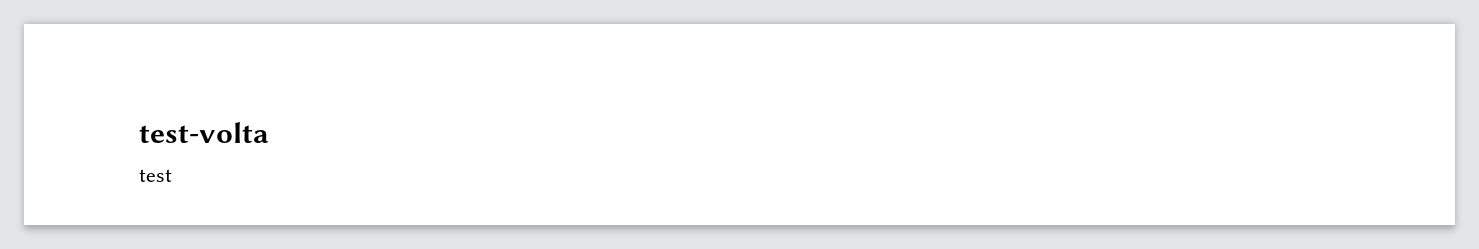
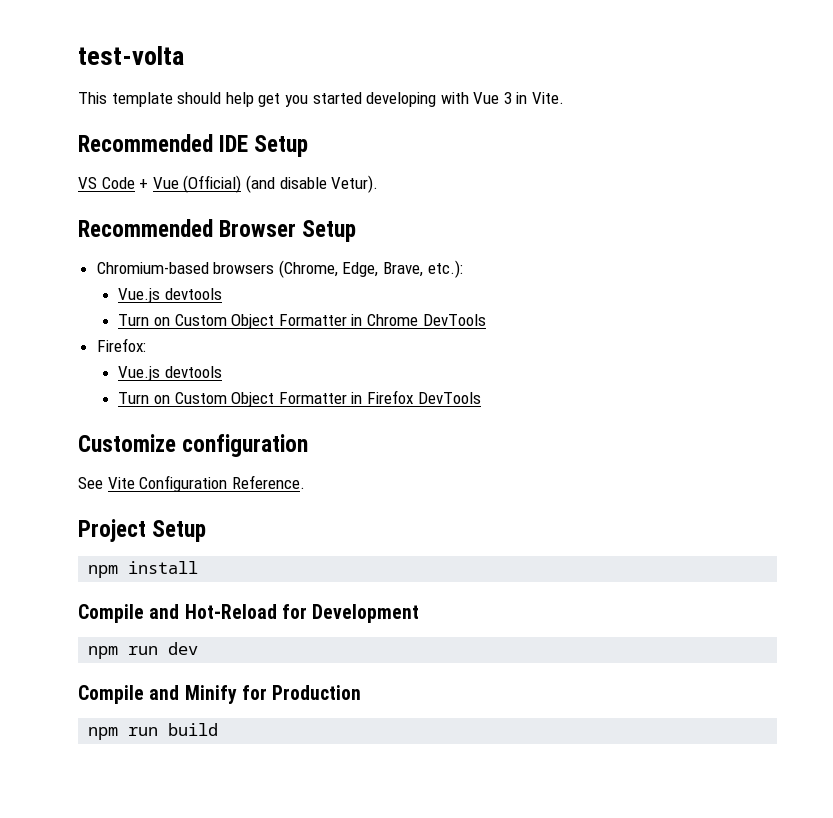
[139,169,172,182] test -> [78,92,565,107] [78,134,309,157] [78,175,379,193] [78,219,357,242] [96,260,463,278] [118,288,222,303] [118,314,486,329] [96,338,146,352] [118,366,222,381] [118,390,481,407] [78,434,309,457] [78,475,305,492] [78,519,207,542] [88,561,199,578] [78,604,420,623] [88,642,199,659] [78,685,362,704] [88,723,219,740] This template should help get you started developing with Vue 3 in Vite. // Recommended IDE Setup // VS Code + Vue (Official) (and disable Vetur). // Recommended Browser Setup // Chromium-based browsers (Chrome, Edge, Brave, etc.): // Vue.js devtools // Turn on Custom Object Formatter in Chrome DevTools // Firefox: // Vue.js devtools // Turn on Custom Object Formatter in Firefox DevTools // Customize configuration // See Vite Configuration Reference. // Project Setup // npm install // Compile and Hot-Reload for Development // npm run dev // Compile and Minify for Production // npm run build

